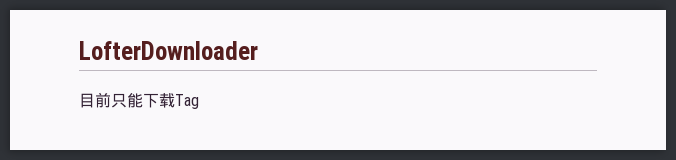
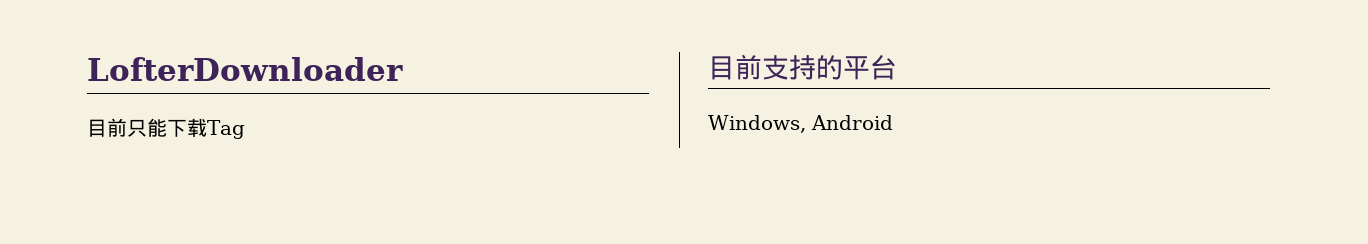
(199, 101) none -> [708,54,897,80] [708,115,893,133] // 目前支持的平台 // Windows, Android

